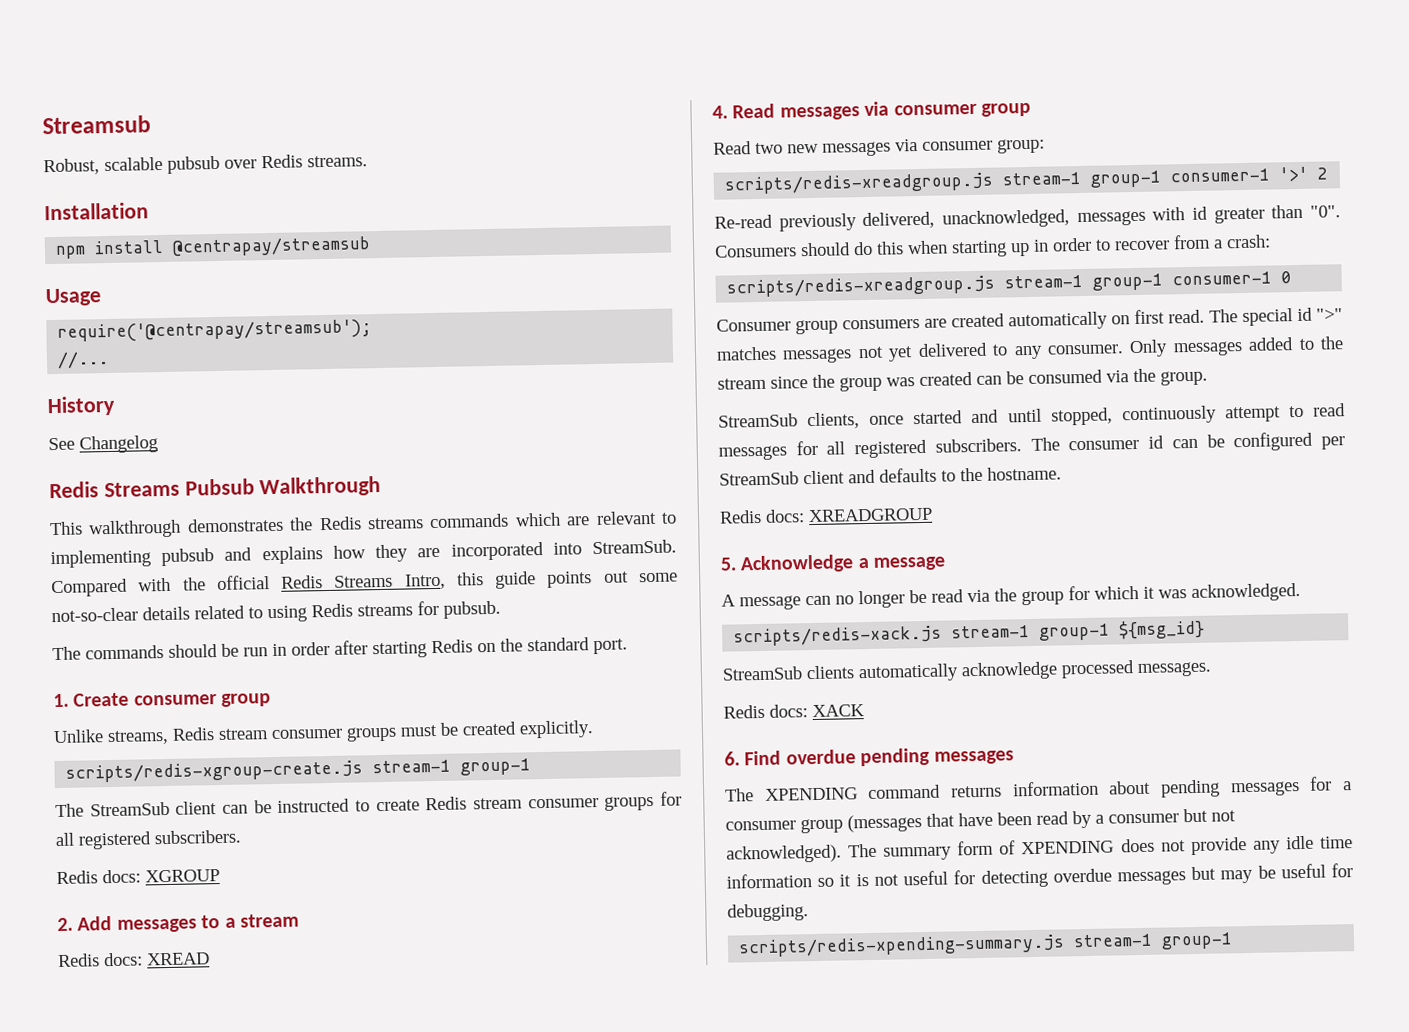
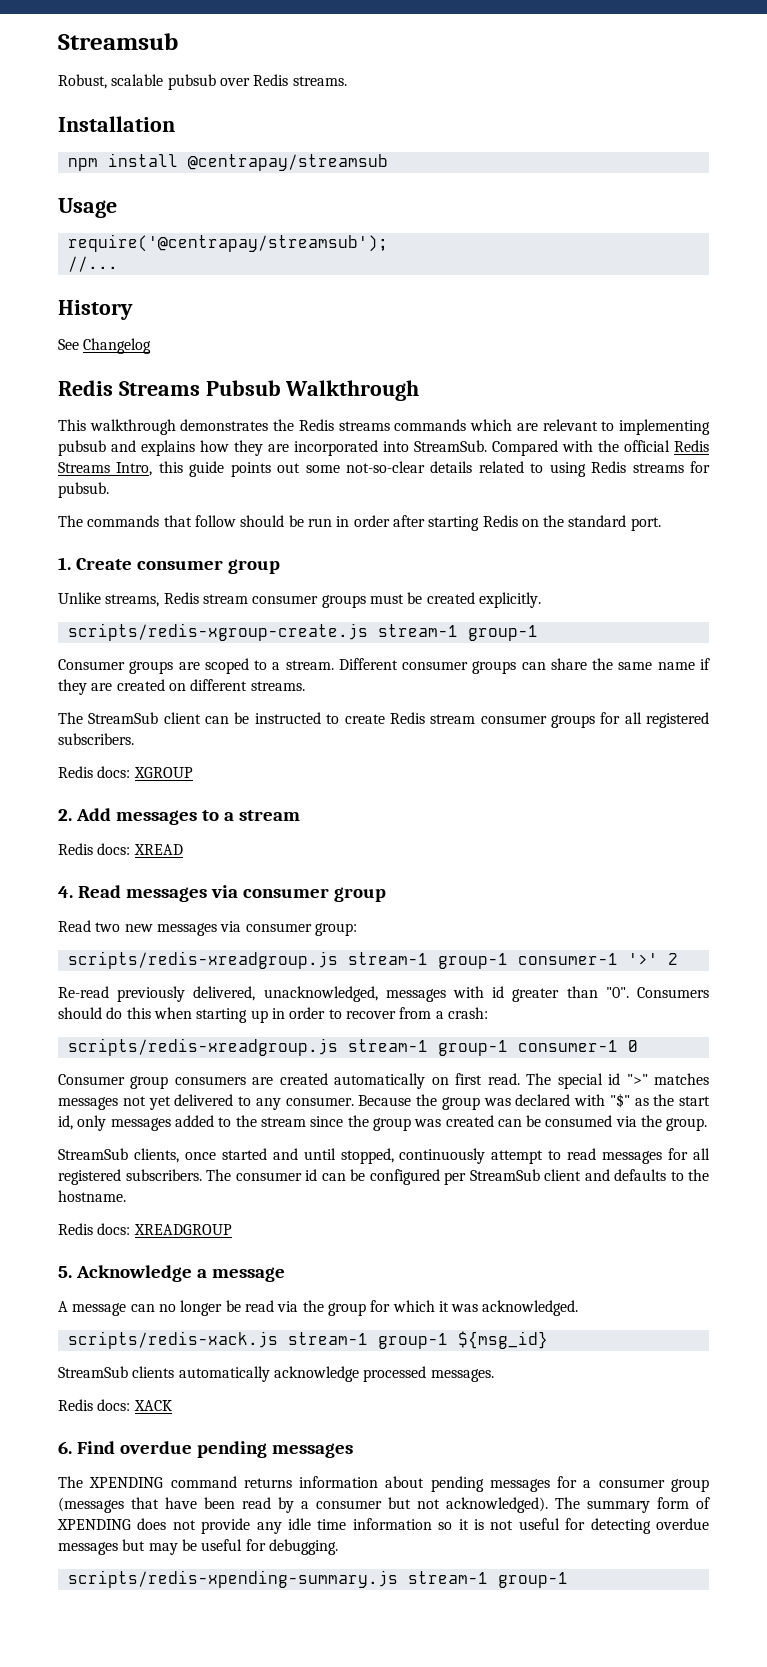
(164, 652) none -> [163,515,236,527] that follow
(532, 767) none -> [58,658,710,674] [58,679,305,695] // Consumer groups are scoped to a stream. Different consumer groups can share the same name if they are created on different streams.
[1129,339,1169,358] Only -> [358,1093,710,1110] [58,1115,107,1131] Because the group was declared with "$" as the start id, only

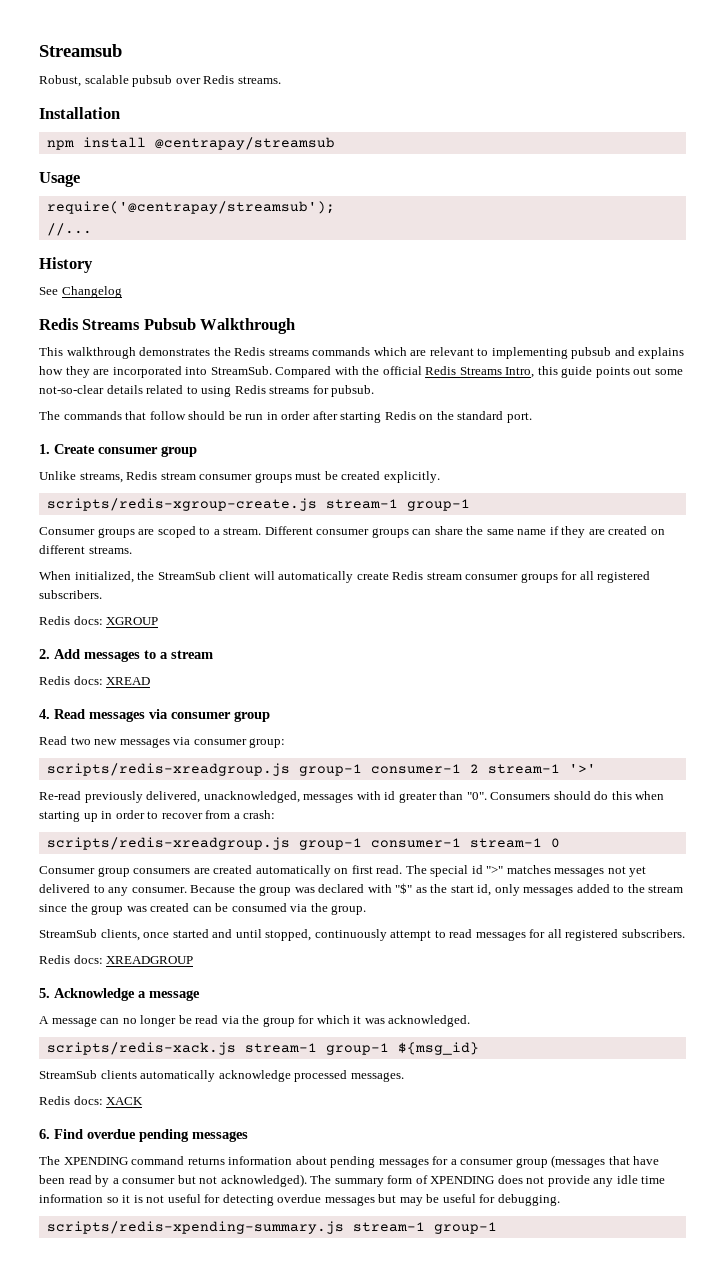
[58,712,340,724] The StreamSub client can be instructed to -> [39,571,354,583] When initialized, the StreamSub client will automatically
[347,952,618,969] stream-1 group-1 consumer-1 -> [298,764,560,776] group-1 consumer-1 2 stream-1
[667,953,678,965] 2 -> (596, 768) none
[347,1039,618,1056] stream-1 group-1 consumer-1 -> [298,838,542,850] group-1 consumer-1 stream-1
[206,1169,709,1185] [58,1190,126,1202] The consumer id can be configured per StreamSub client and defaults to the hostname. -> (685, 933) none

